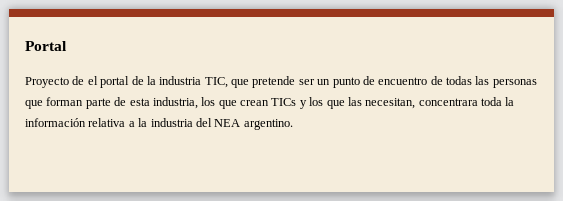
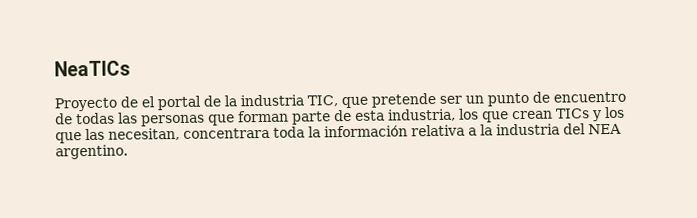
[25,41,67,51] Portal -> [54,60,131,77] NeaTICs

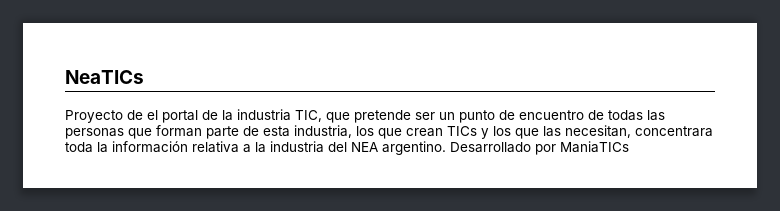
(128, 152) none -> [450,141,629,155] Desarrollado por ManiaTICs

